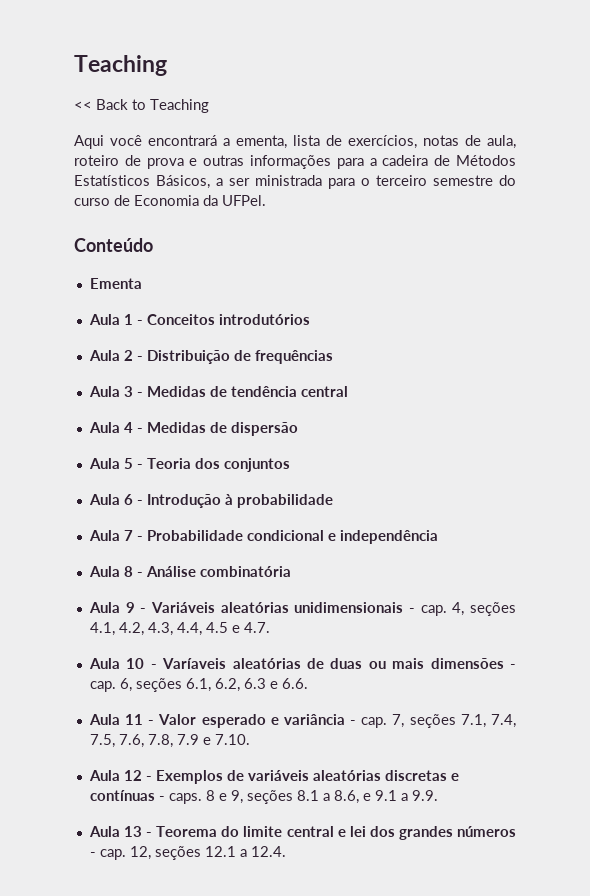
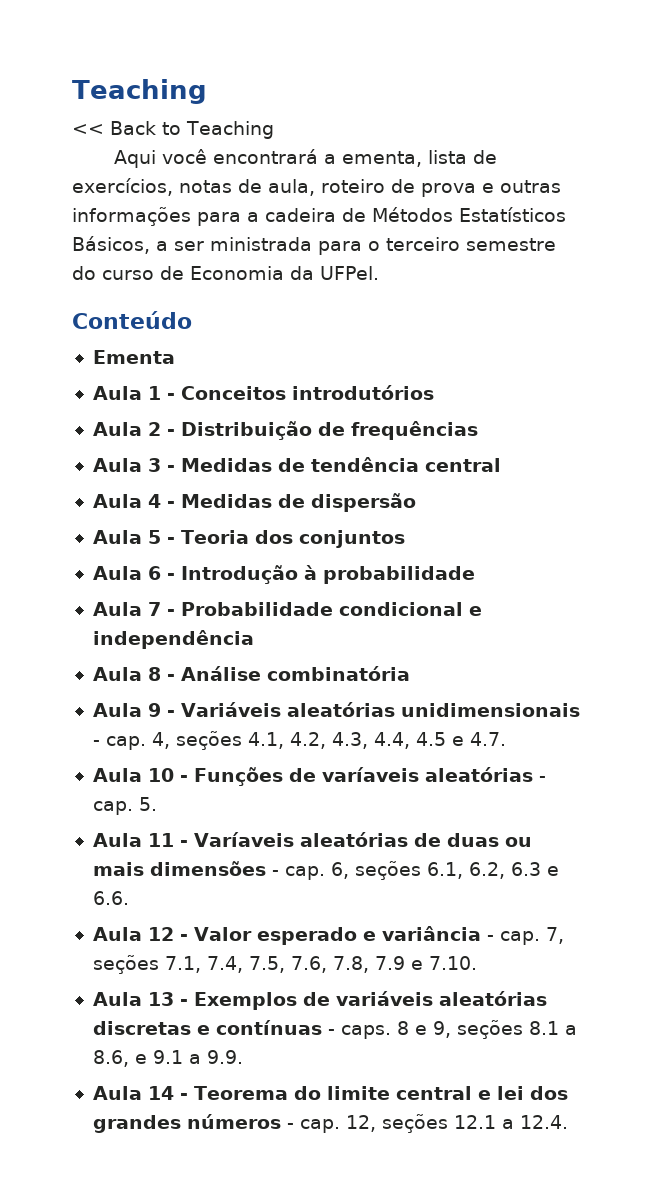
(157, 666) none -> [193,767,546,786] [92,797,157,815] [92,833,188,847] Funções de varíaveis aleatórias - cap. 5. // Aula 11 -
[125,714,144,725] 11 -> [147,927,174,941] 12
[123,770,142,781] 12 -> [147,992,174,1006] 13
[124,826,143,837] 13 -> [147,1086,174,1100] 14

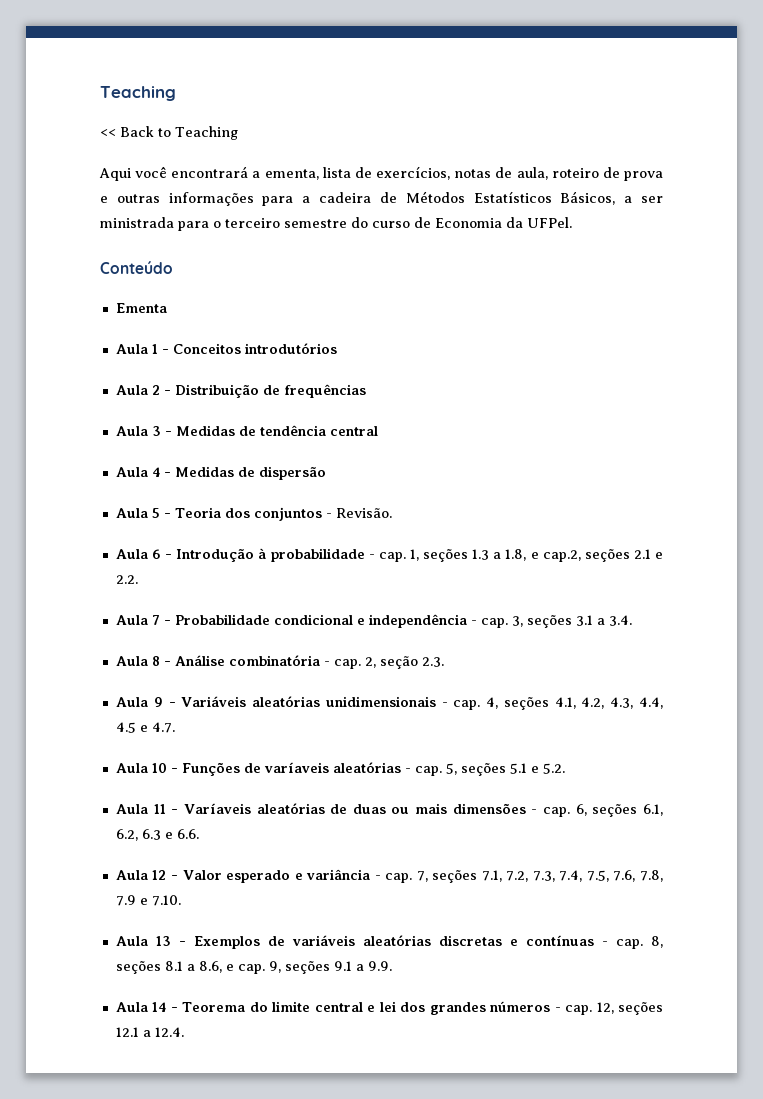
(405, 539) none -> [325,508,392,518] - Revisão.
(475, 575) none -> [368,549,663,562] [115,575,138,584] - cap. 1, seções 1.3 a 1.8, e cap.2, seções 2.1 e 2.2.
(254, 639) none -> [470,615,632,628] - cap. 3, seções 3.1 a 3.4.
(410, 673) none -> [323,656,444,669] - cap. 2, seção 2.3.
[138,797,157,811] 5. -> [445,763,565,776] 5, seções 5.1 e 5.2.
(201, 964) none -> [506,871,555,882] 7.2, 7.3,
[340,1021,451,1039] caps. 8 e 9, -> [615,936,663,949] cap. 8,
(147, 1059) none -> [237,961,330,974] cap. 9, seções

